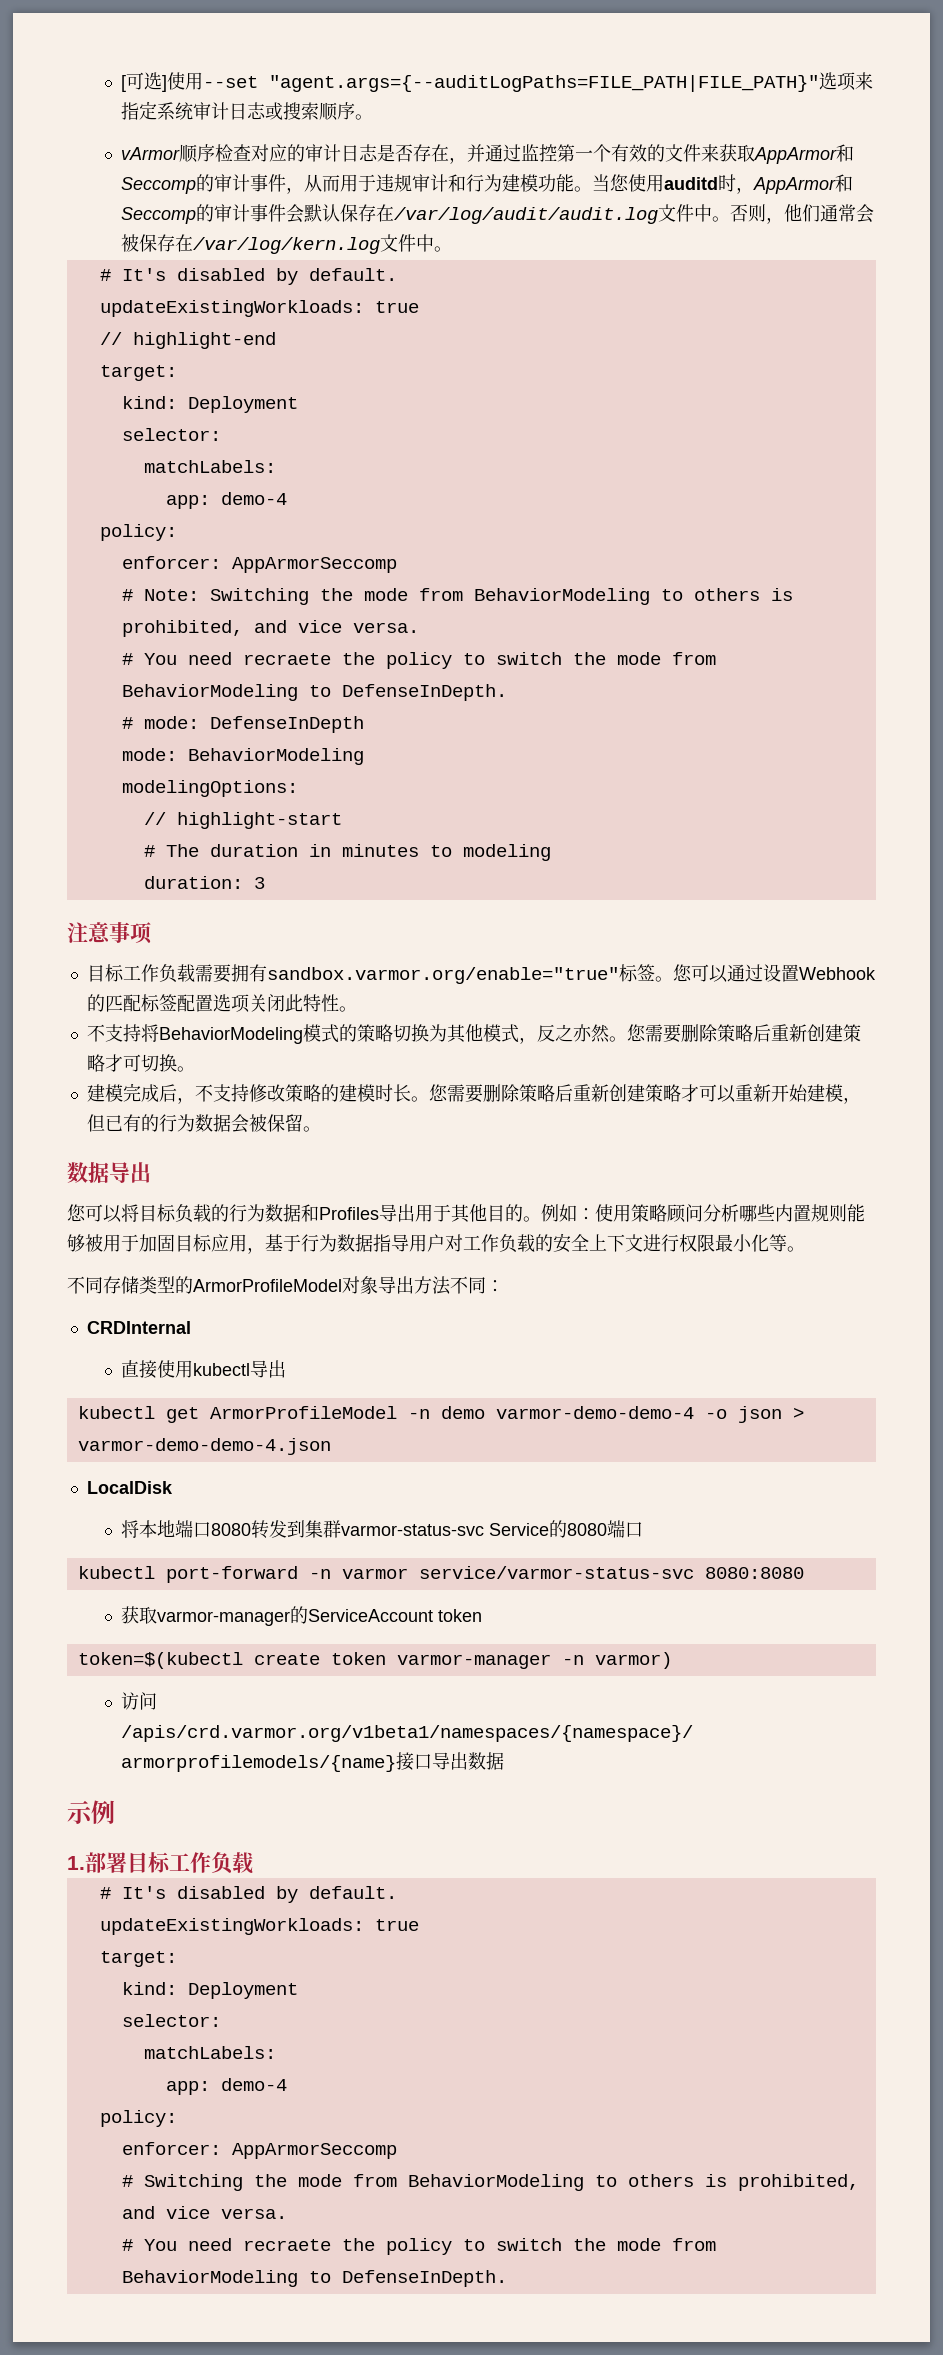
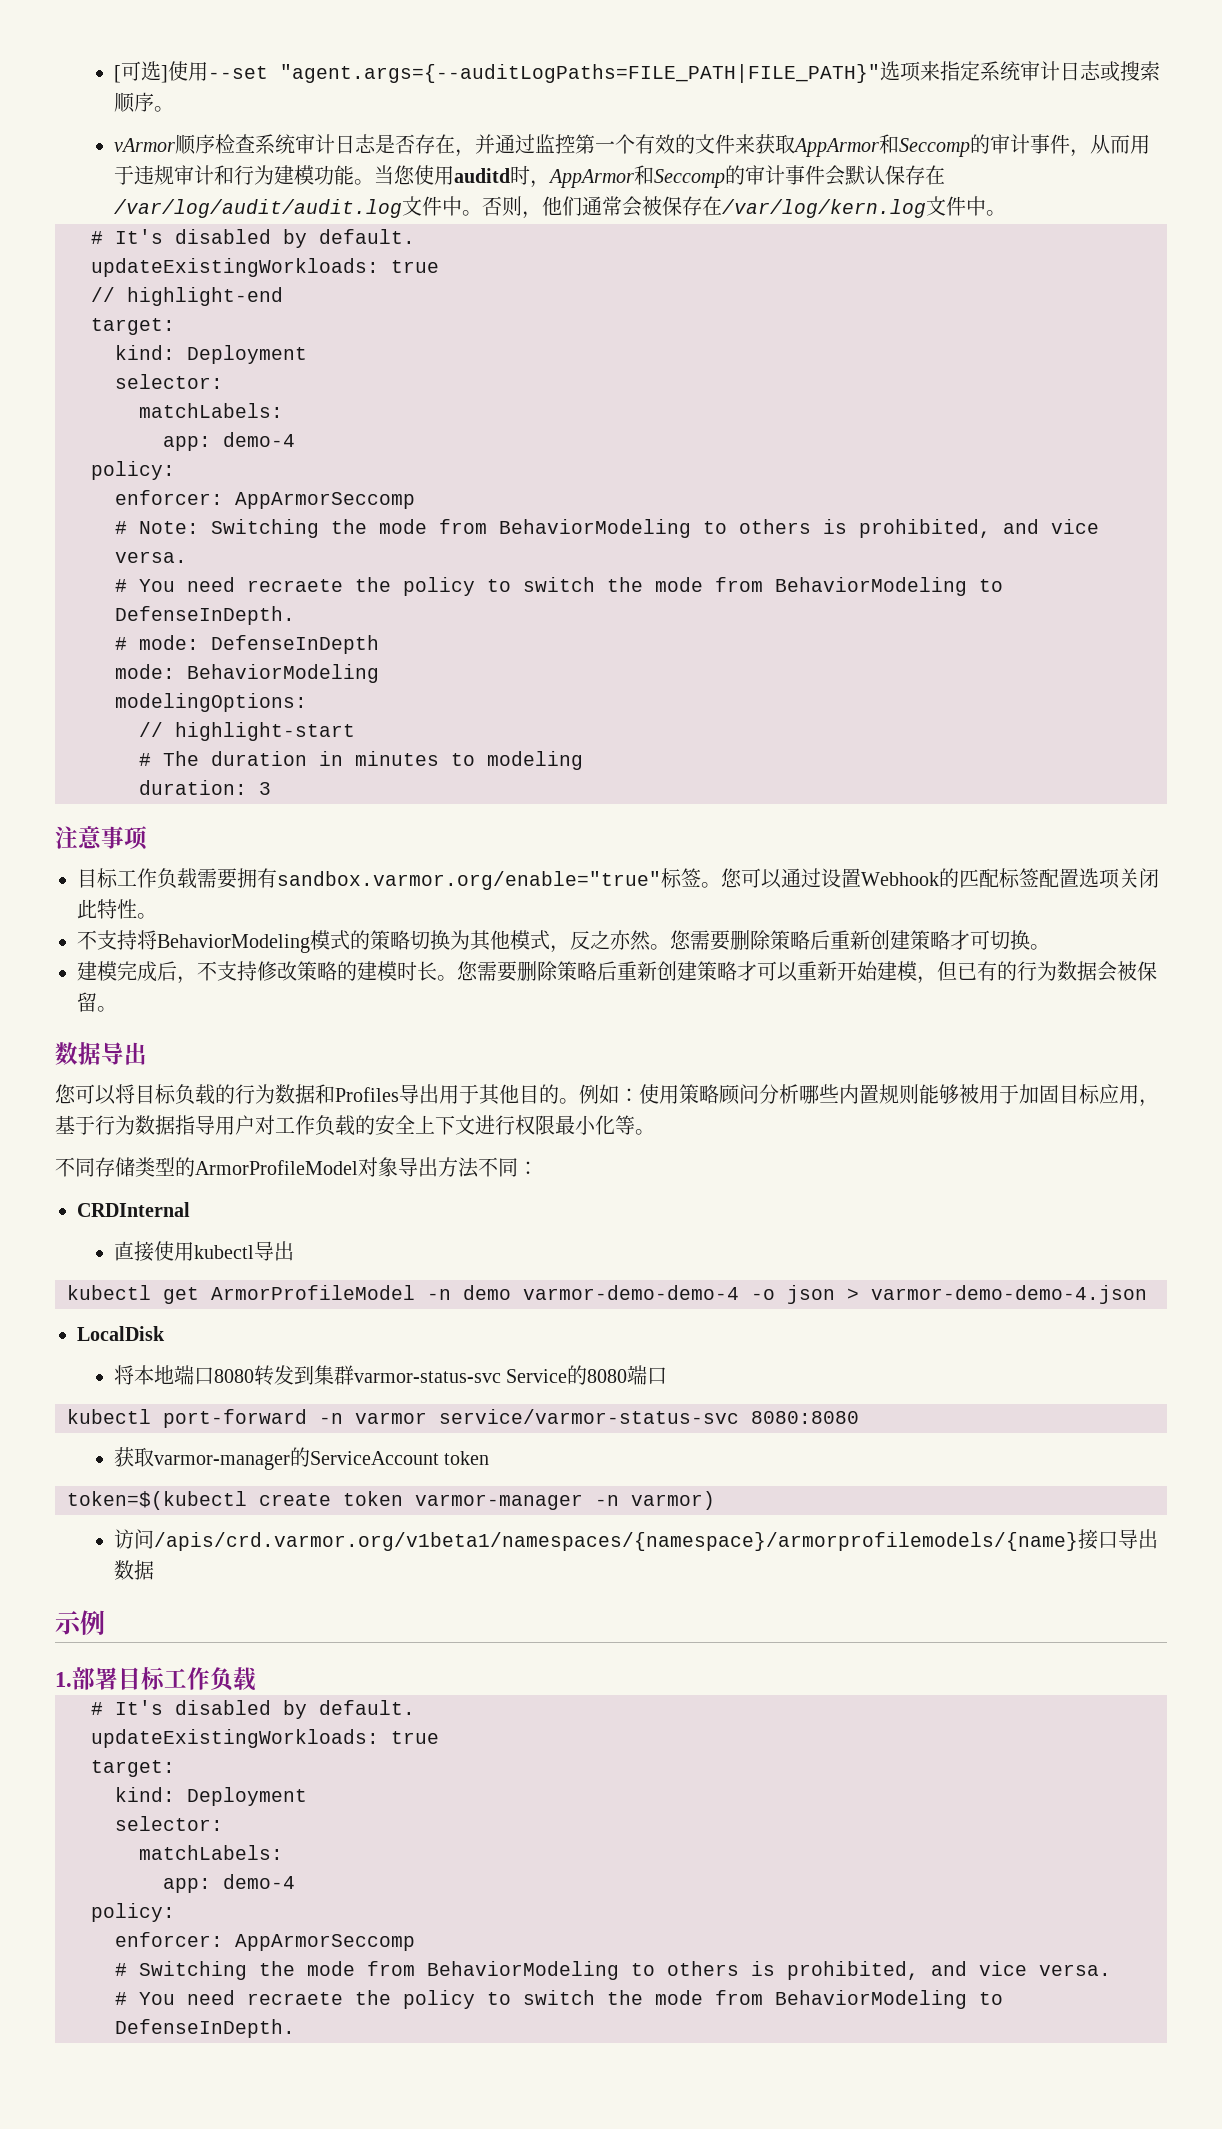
[251,144,306,162] 对应的 -> [254,134,295,154] 系统

